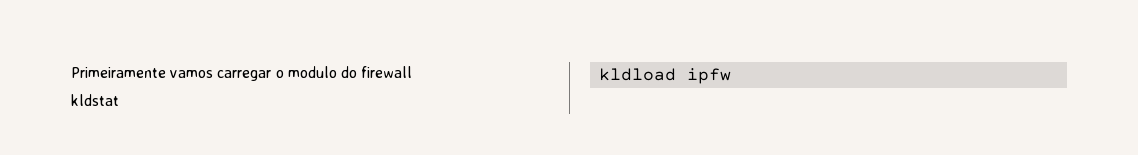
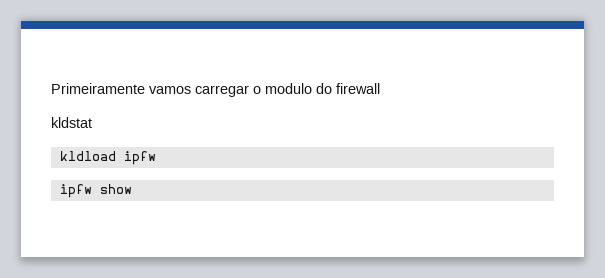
(732, 76) none -> [59,184,132,198] // ipfw show

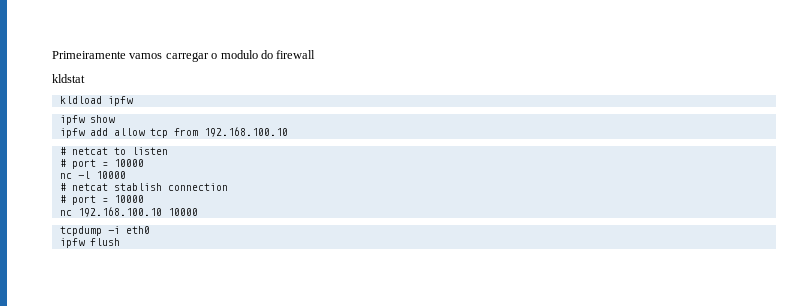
(132, 189) none -> [59,127,288,138] [59,147,168,155] [59,159,144,169] [59,171,126,179] [59,183,228,191] [59,195,144,205] [59,207,198,217] [59,226,150,236] [59,238,120,248] // ipfw add allow tcp from 192.168.100.10 // # netcat to listen // # port = 10000 // nc -l 10000 // # netcat stablish connection // # port = 10000 // nc 192.168.100.10 10000 // tcpdump -i eth0 // ipfw flush

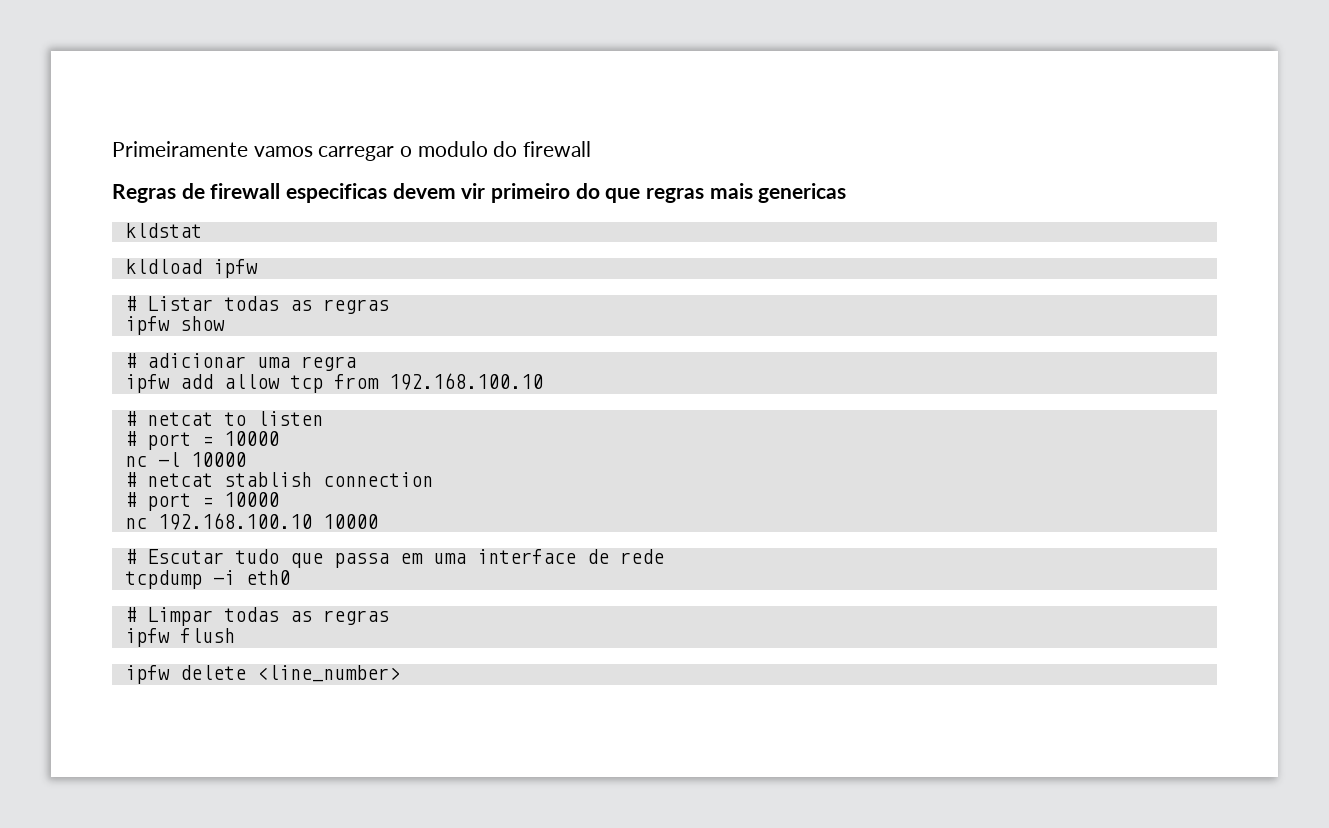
[52,74,85,83] [59,96,133,106] [59,115,115,125] kldstat // kldload ipfw // ipfw show -> [112,183,847,203] [124,223,202,238] [124,259,258,278] [124,296,389,314] [124,316,225,335] [124,353,356,371] Regras de firewall especificas devem vir primeiro do que regras mais genericas // kldstat // kldload ipfw // # Listar todas as regras // ipfw show // # adicionar uma regra
[59,226,150,236] tcpdump -i eth0 -> [124,549,664,568] [124,570,290,589] [124,607,389,626] # Escutar tudo que passa em uma interface de rede // tcpdump -i eth0 // # Limpar todas as regras
(120, 242) none -> [124,665,400,684] // ipfw delete <line_number>

